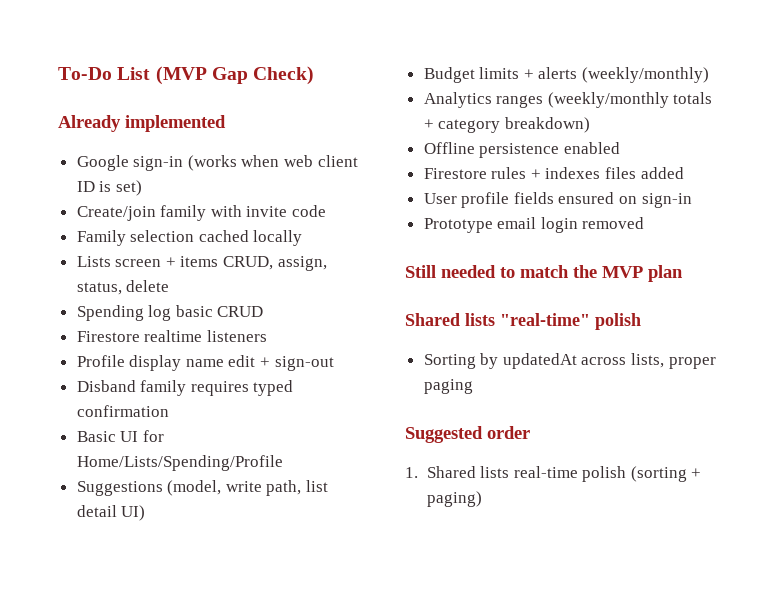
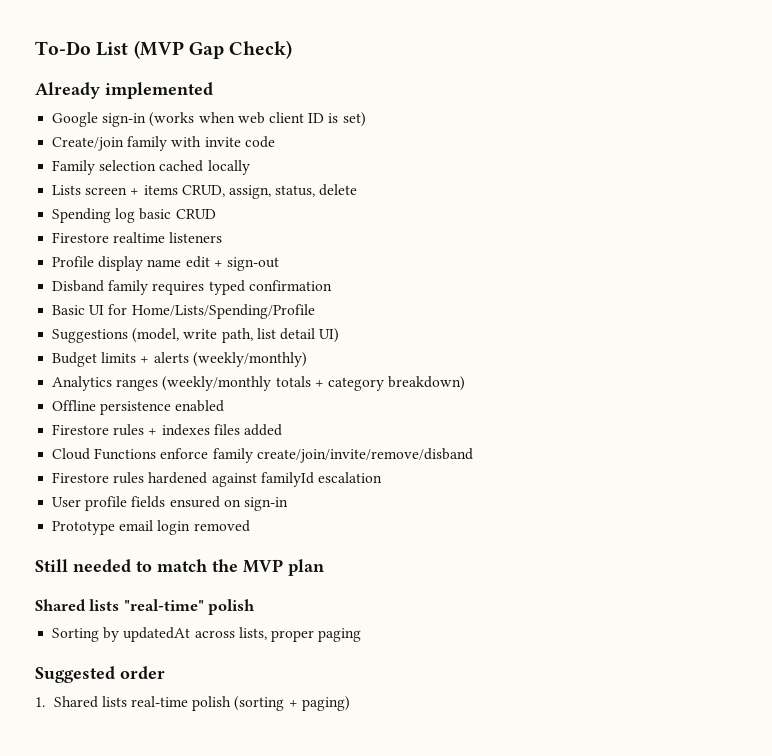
(684, 173) none -> [52,448,473,463] [52,472,382,487] // Cloud Functions enforce family create/join/invite/remove/disband // Firestore rules hardened against familyId escalation

